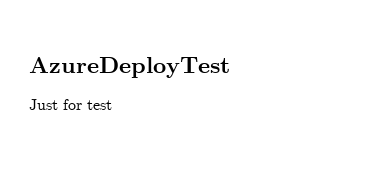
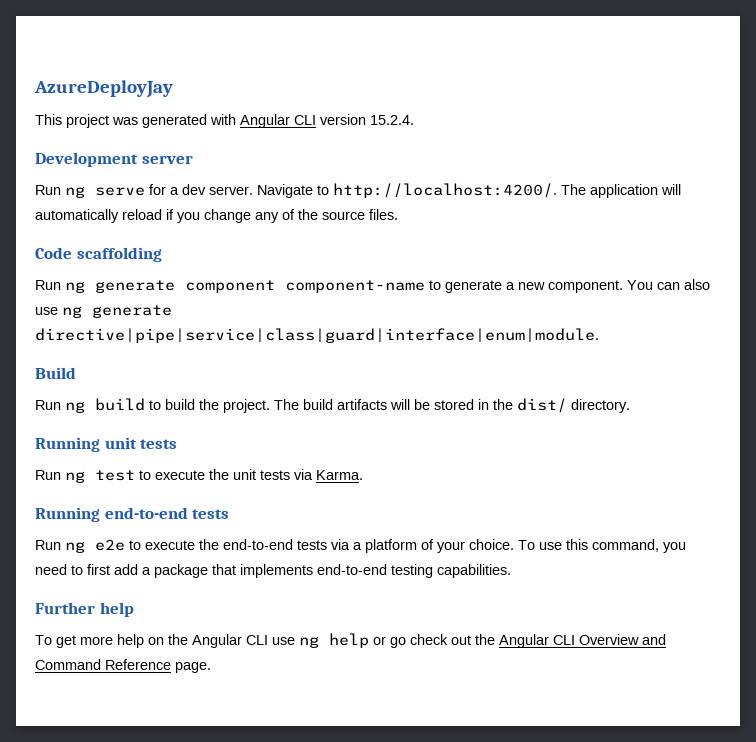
[29,57,230,78] [29,99,112,110] AzureDeployTest // Just for test -> [34,80,173,98] [35,114,414,128] [35,152,193,167] [35,183,681,198] [35,209,398,223] [35,247,162,262] [35,279,710,293] [35,305,172,318] [35,328,599,343] [35,367,76,379] [35,398,630,413] [35,437,178,452] [35,469,363,483] [35,507,230,522] [35,539,686,553] [35,564,511,578] [35,602,134,617] [35,633,666,648] [35,659,211,673] AzureDeployJay // This project was generated with Angular CLI version 15.2.4. // Development server // Run ng serve for a dev server. Navigate to http://localhost:4200/. The application will automatically reload if you change any of the source files. // Code scaffolding // Run ng generate component component-name to generate a new component. You can also use ng generate directive|pipe|service|class|guard|interface|enum|module. // Build // Run ng build to build the project. The build artifacts will be stored in the dist/ directory. // Running unit tests // Run ng test to execute the unit tests via Karma. // Running end-to-end tests // Run ng e2e to execute the end-to-end tests via a platform of your choice. To use this command, you need to first add a package that implements end-to-end testing capabilities. // Further help // To get more help on the Angular CLI use ng help or go check out the Angular CLI Overview and Command Reference page.

